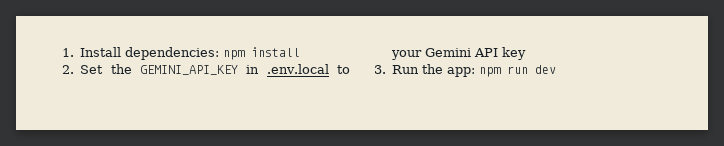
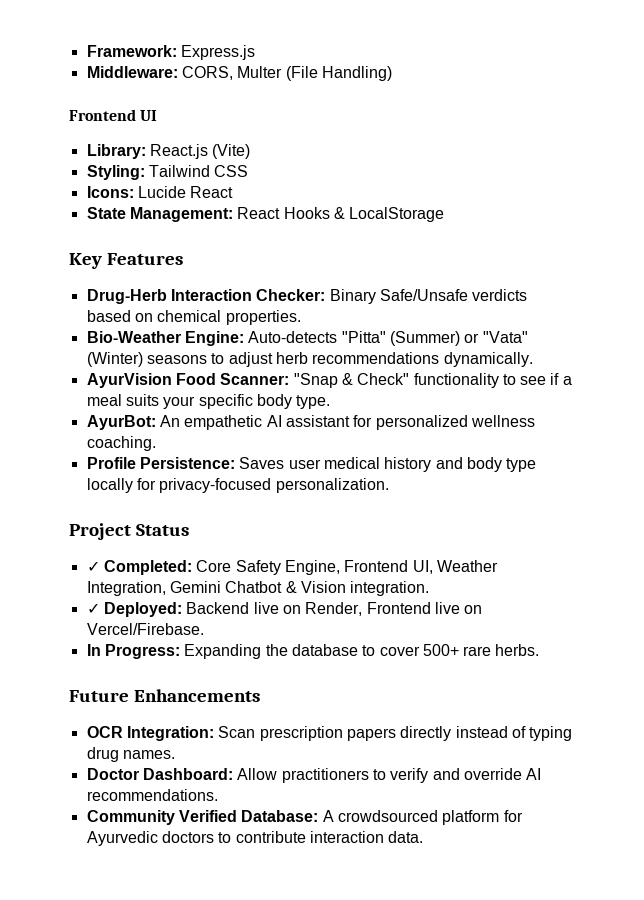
[62,47,301,60] [62,64,350,75] [391,47,527,60] [374,64,557,77] 1. Install dependencies: npm install // 2. Set the GEMINI_API_KEY in .env.local to your Gemini API key // 3. Run the app: npm run dev -> [86,45,255,60] [86,66,392,81] [69,109,158,121] [86,144,251,159] [86,165,249,180] [86,186,234,198] [86,207,445,222] [69,253,184,269] [86,289,528,304] [86,310,301,325] [86,331,528,346] [86,352,533,367] [86,373,572,388] [86,394,331,409] [86,415,535,430] [86,436,156,451] [86,457,537,472] [86,478,389,493] [69,523,190,540] [86,560,498,575] [86,581,430,596] [86,602,483,617] [86,623,204,635] [86,644,540,659] [69,689,261,702] [86,726,573,741] [86,747,175,762] [86,768,542,783] [86,789,218,801] [86,810,523,825] [86,831,424,846] Framework: Express.js // Middleware: CORS, Multer (File Handling) // Frontend UI // Library: React.js (Vite) // Styling: Tailwind CSS // Icons: Lucide React // State Management: React Hooks & LocalStorage // Key Features // Drug-Herb Interaction Checker: Binary Safe/Unsafe verdicts based on chemical properties. // Bio-Weather Engine: Auto-detects "Pitta" (Summer) or "Vata" (Winter) seasons to adjust herb recommendations dynamically. // AyurVision Food Scanner: "Snap & Check" functionality to see if a meal suits your specific body type. // AyurBot: An empathetic AI assistant for personalized wellness coaching. // Profile Persistence: Saves user medical history and body type locally for privacy-focused personalization. // Project Status // ✓ Completed: Core Safety Engine, Frontend UI, Weather Integration, Gemini Chatbot & Vision integration. // ✓ Deployed: Backend live on Render, Frontend live on Vercel/Firebase. // In Progress: Expanding the database to cover 500+ rare herbs. // Future Enhancements // OCR Integration: Scan prescription papers directly instead of typing drug names. // Doctor Dashboard: Allow practitioners to verify and override AI recommendations. // Community Verified Database: A crowdsourced platform for Ayurvedic doctors to contribute interaction data.

